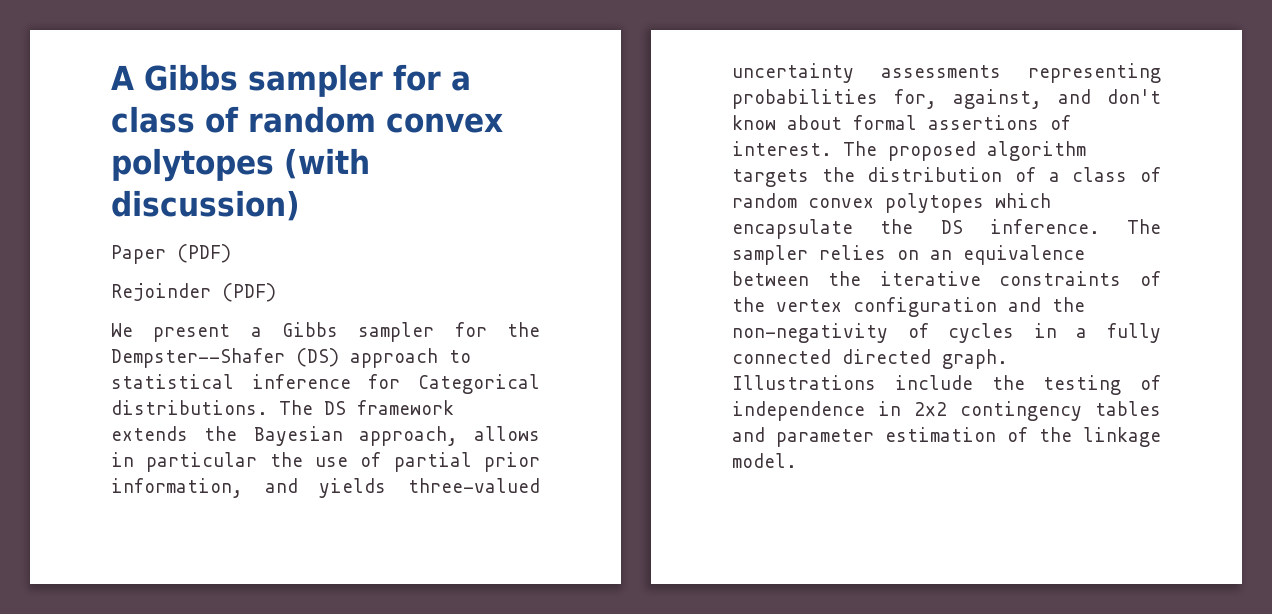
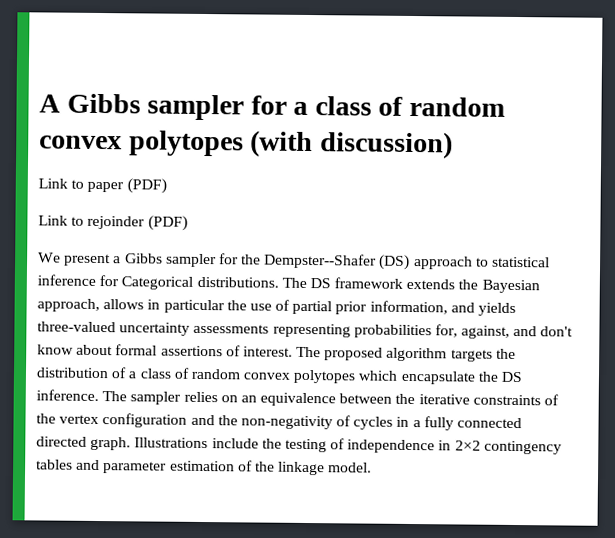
[111,244,231,264] [111,283,211,301] Paper (PDF) // Rejoinder -> [38,178,167,194] [38,215,146,230] Link to paper (PDF) // Link to rejoinder

